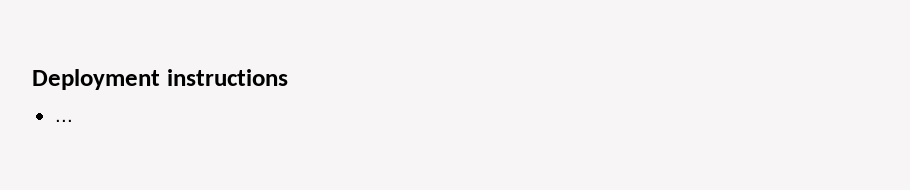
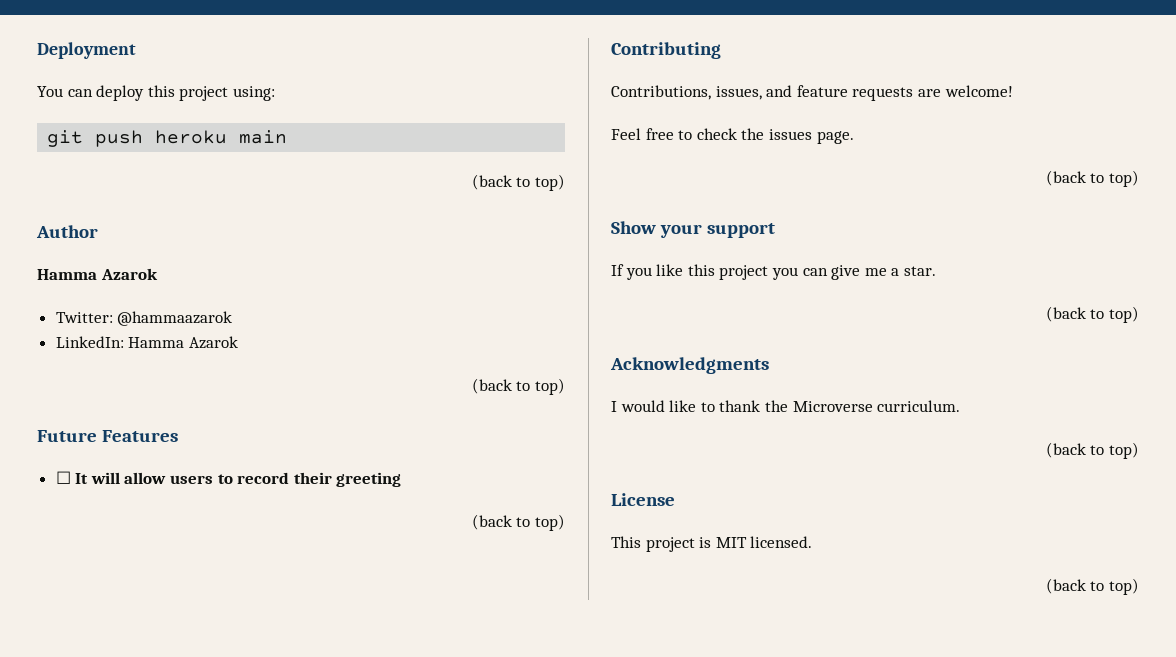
[166,69,288,86] [54,119,73,122] instructions // ... -> [37,85,275,101] [47,130,288,147] [471,174,565,191] [36,225,98,238] [37,268,158,280] [55,311,233,326] [55,336,238,349] [471,378,565,395] [37,430,178,442] [55,471,402,487] [471,514,565,531] [611,42,721,59] [611,85,1013,101] [611,128,854,144] [1045,170,1139,187] [611,221,775,238] [611,264,936,280] [1045,306,1139,323] [610,357,769,374] [611,400,961,412] [1045,442,1139,459] [611,493,675,506] [611,536,813,552] [1045,578,1139,595] // You can deploy this project using: // git push heroku main // (back to top) // Author // Hamma Azarok // Twitter: @hammaazarok // LinkedIn: Hamma Azarok // (back to top) // Future Features // ☐ It will allow users to record their greeting // (back to top) // Contributing // Contributions, issues, and feature requests are welcome! // Feel free to check the issues page. // (back to top) // Show your support // If you like this project you can give me a star. // (back to top) // Acknowledgments // I would like to thank the Microverse curriculum. // (back to top) // License // This project is MIT licensed. // (back to top)

